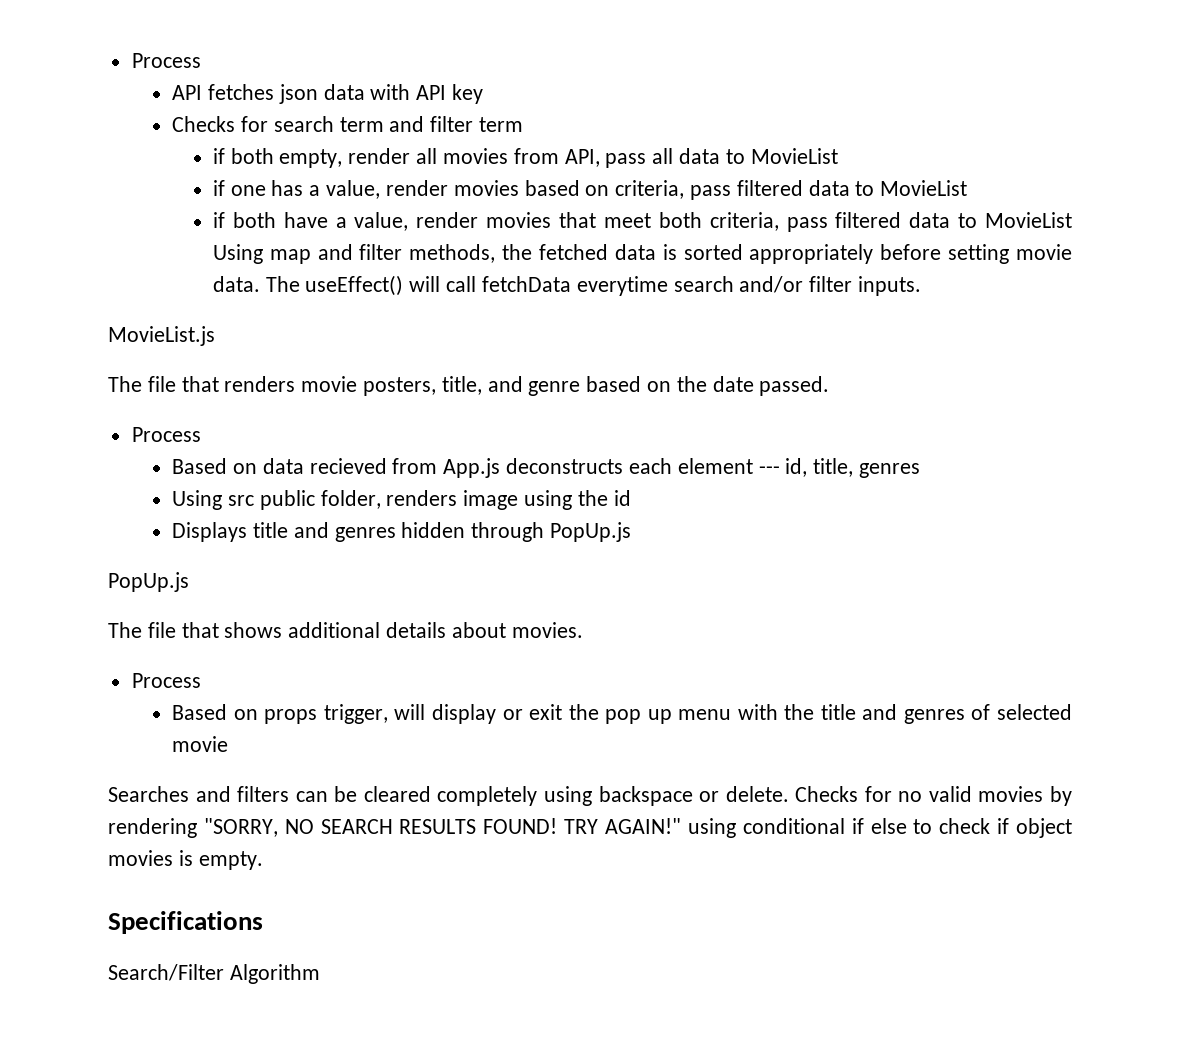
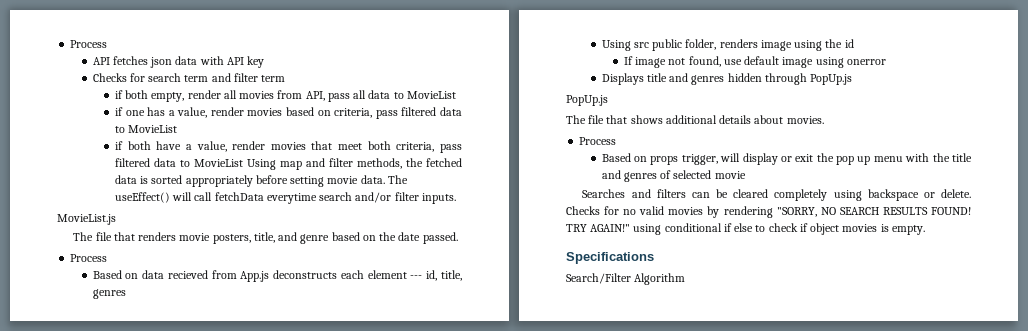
(631, 498) none -> [623,56,886,68] // If image not found, use default image using onerror

